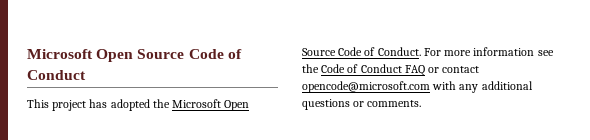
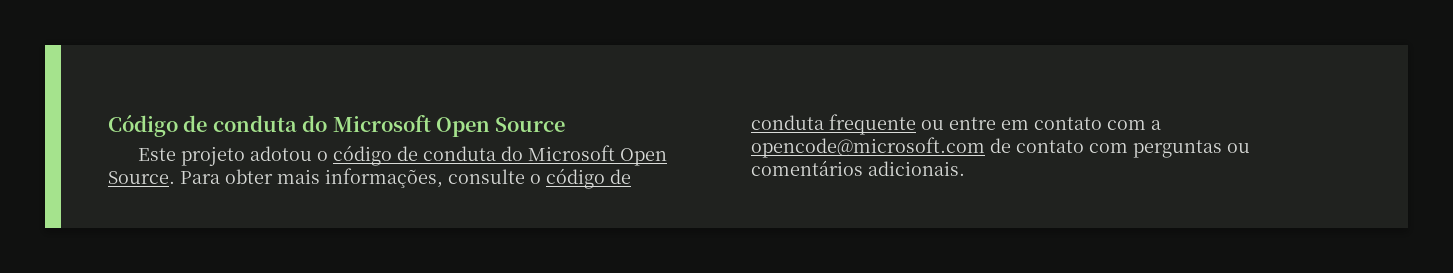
[27,49,242,62] [27,70,86,80] [27,99,250,111] [302,47,554,56] [302,64,480,76] [302,81,533,93] [302,99,422,110] Microsoft Open Source Code of Conduct // This project has adopted the Microsoft Open Source Code of Conduct. For more information see the Code of Conduct FAQ or contact opencode@microsoft.com with any additional questions or comments. -> [108,114,566,137] [138,145,668,166] [108,168,631,189] [751,114,1161,135] [751,137,1250,158] [751,160,965,176] Código de conduta do Microsoft Open Source // Este projeto adotou o código de conduta do Microsoft Open Source. Para obter mais informações, consulte o código de conduta frequente ou entre em contato com a opencode@microsoft.com de contato com perguntas ou comentários adicionais.

